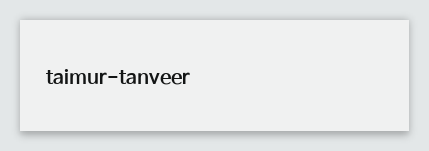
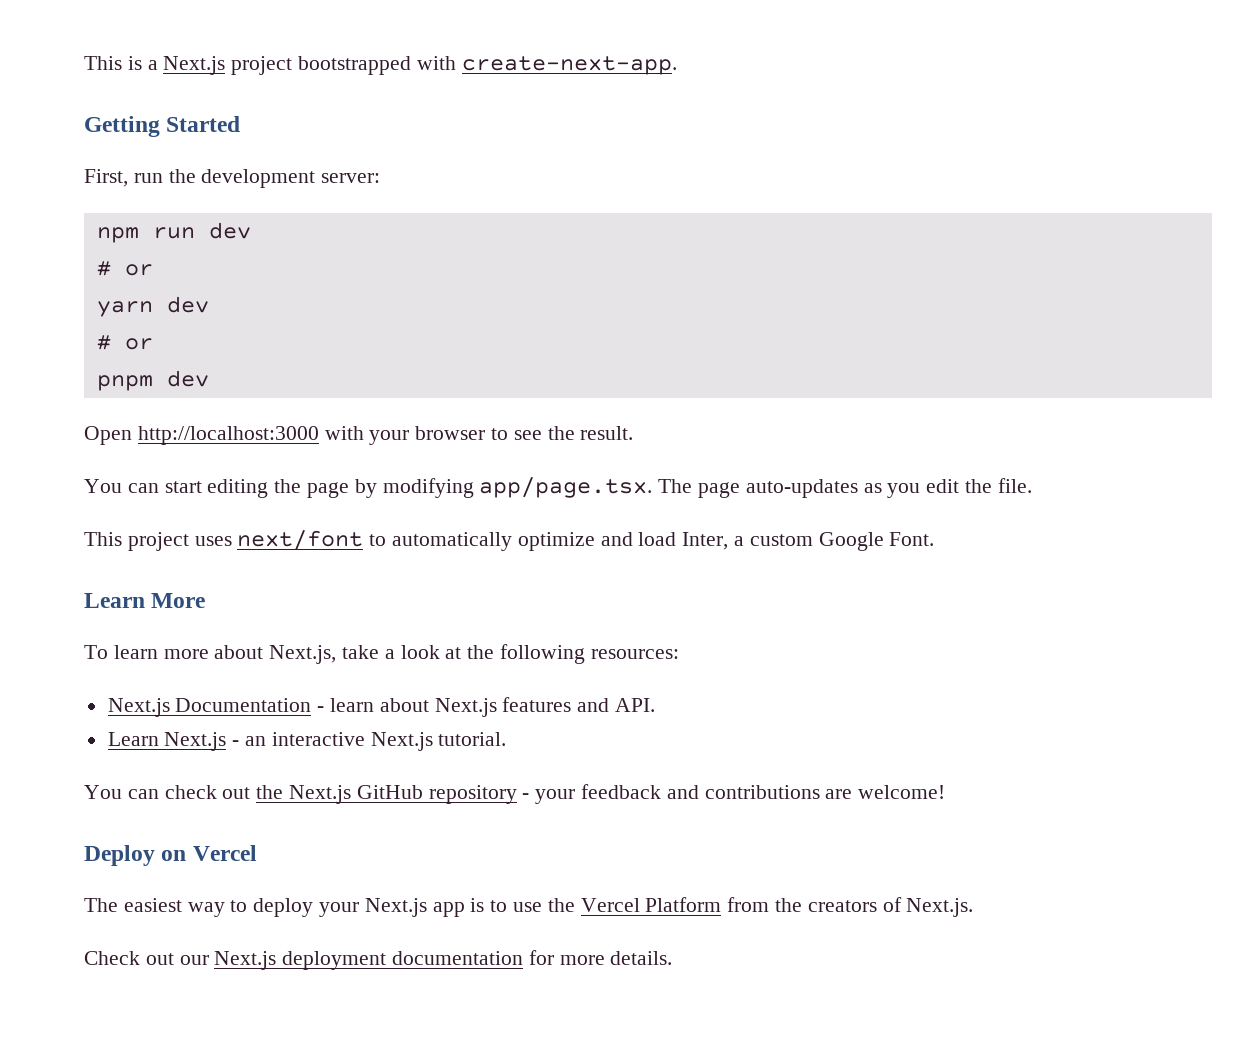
[46,69,190,85] taimur-tanveer -> [84,56,677,75] [84,116,241,137] [84,169,381,188] [96,222,251,243] [96,261,153,276] [96,296,209,317] [96,335,153,350] [96,370,209,391] [84,426,634,445] [84,477,1032,498] [84,530,935,551] [84,593,206,608] [84,644,679,664] [107,697,656,717] [107,732,507,751] [84,784,946,804] [84,845,257,866] [84,897,974,917] [84,950,673,970] This is a Next.js project bootstrapped with create-next-app. // Getting Started // First, run the development server: // npm run dev // # or // yarn dev // # or // pnpm dev // Open http://localhost:3000 with your browser to see the result. // You can start editing the page by modifying app/page.tsx. The page auto-updates as you edit the file. // This project uses next/font to automatically optimize and load Inter, a custom Google Font. // Learn More // To learn more about Next.js, take a look at the following resources: // Next.js Documentation - learn about Next.js features and API. // Learn Next.js - an interactive Next.js tutorial. // You can check out the Next.js GitHub repository - your feedback and contributions are welcome! // Deploy on Vercel // The easiest way to deploy your Next.js app is to use the Vercel Platform from the creators of Next.js. // Check out our Next.js deployment documentation for more details.

